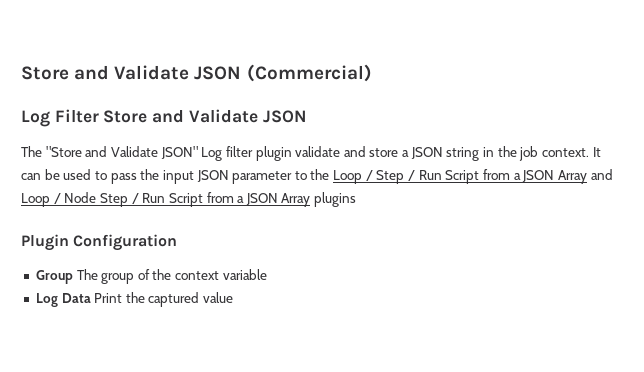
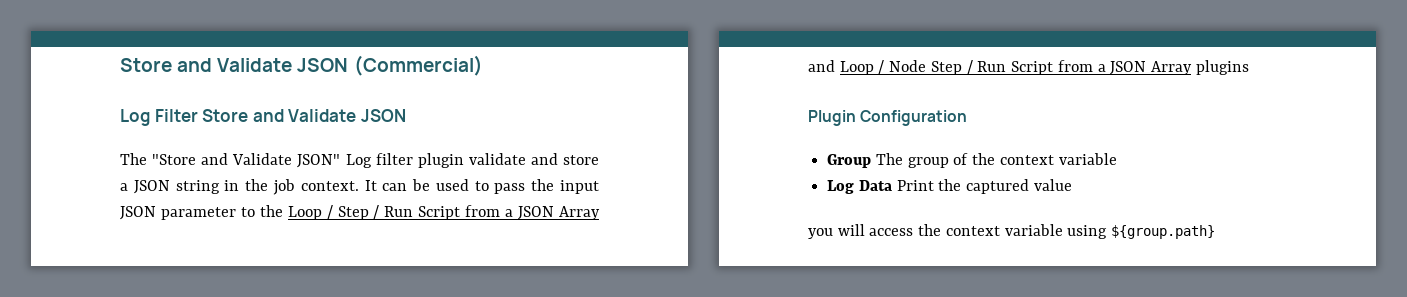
(234, 297) none -> [808,224,1216,239] // you will access the context variable using ${group.path}

